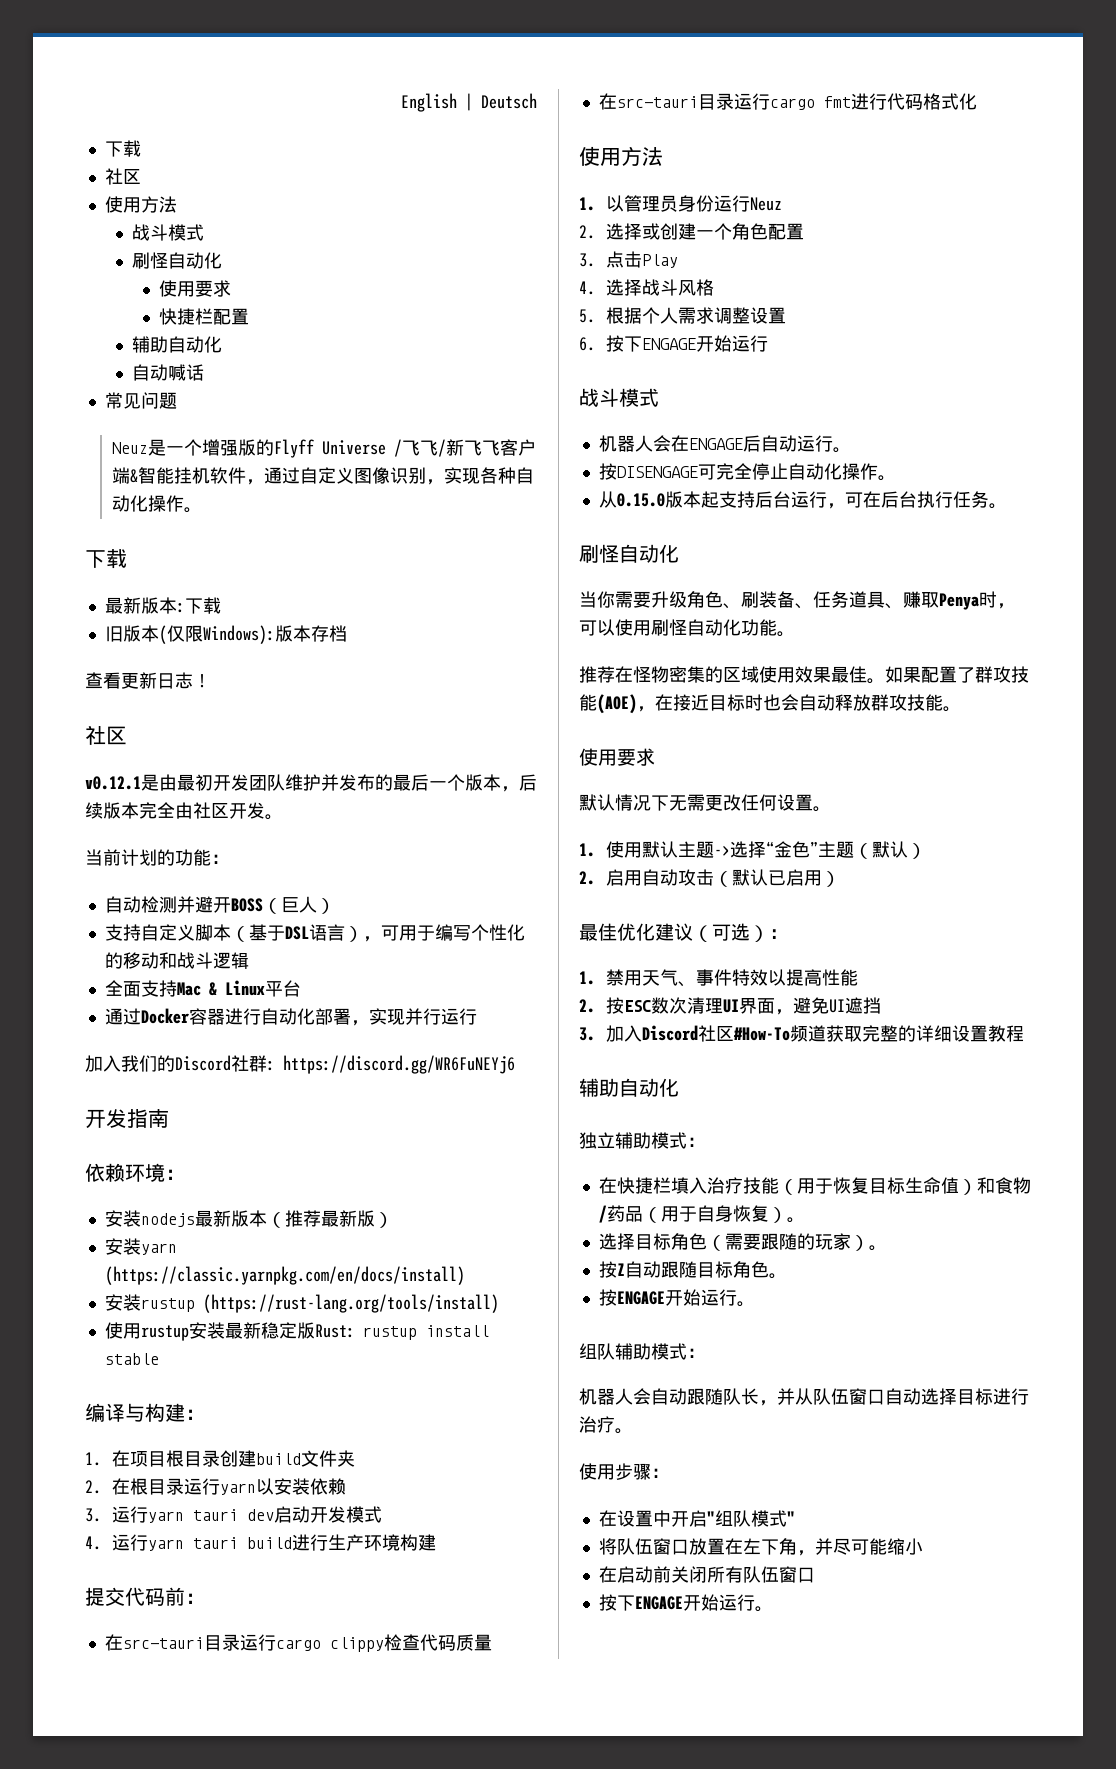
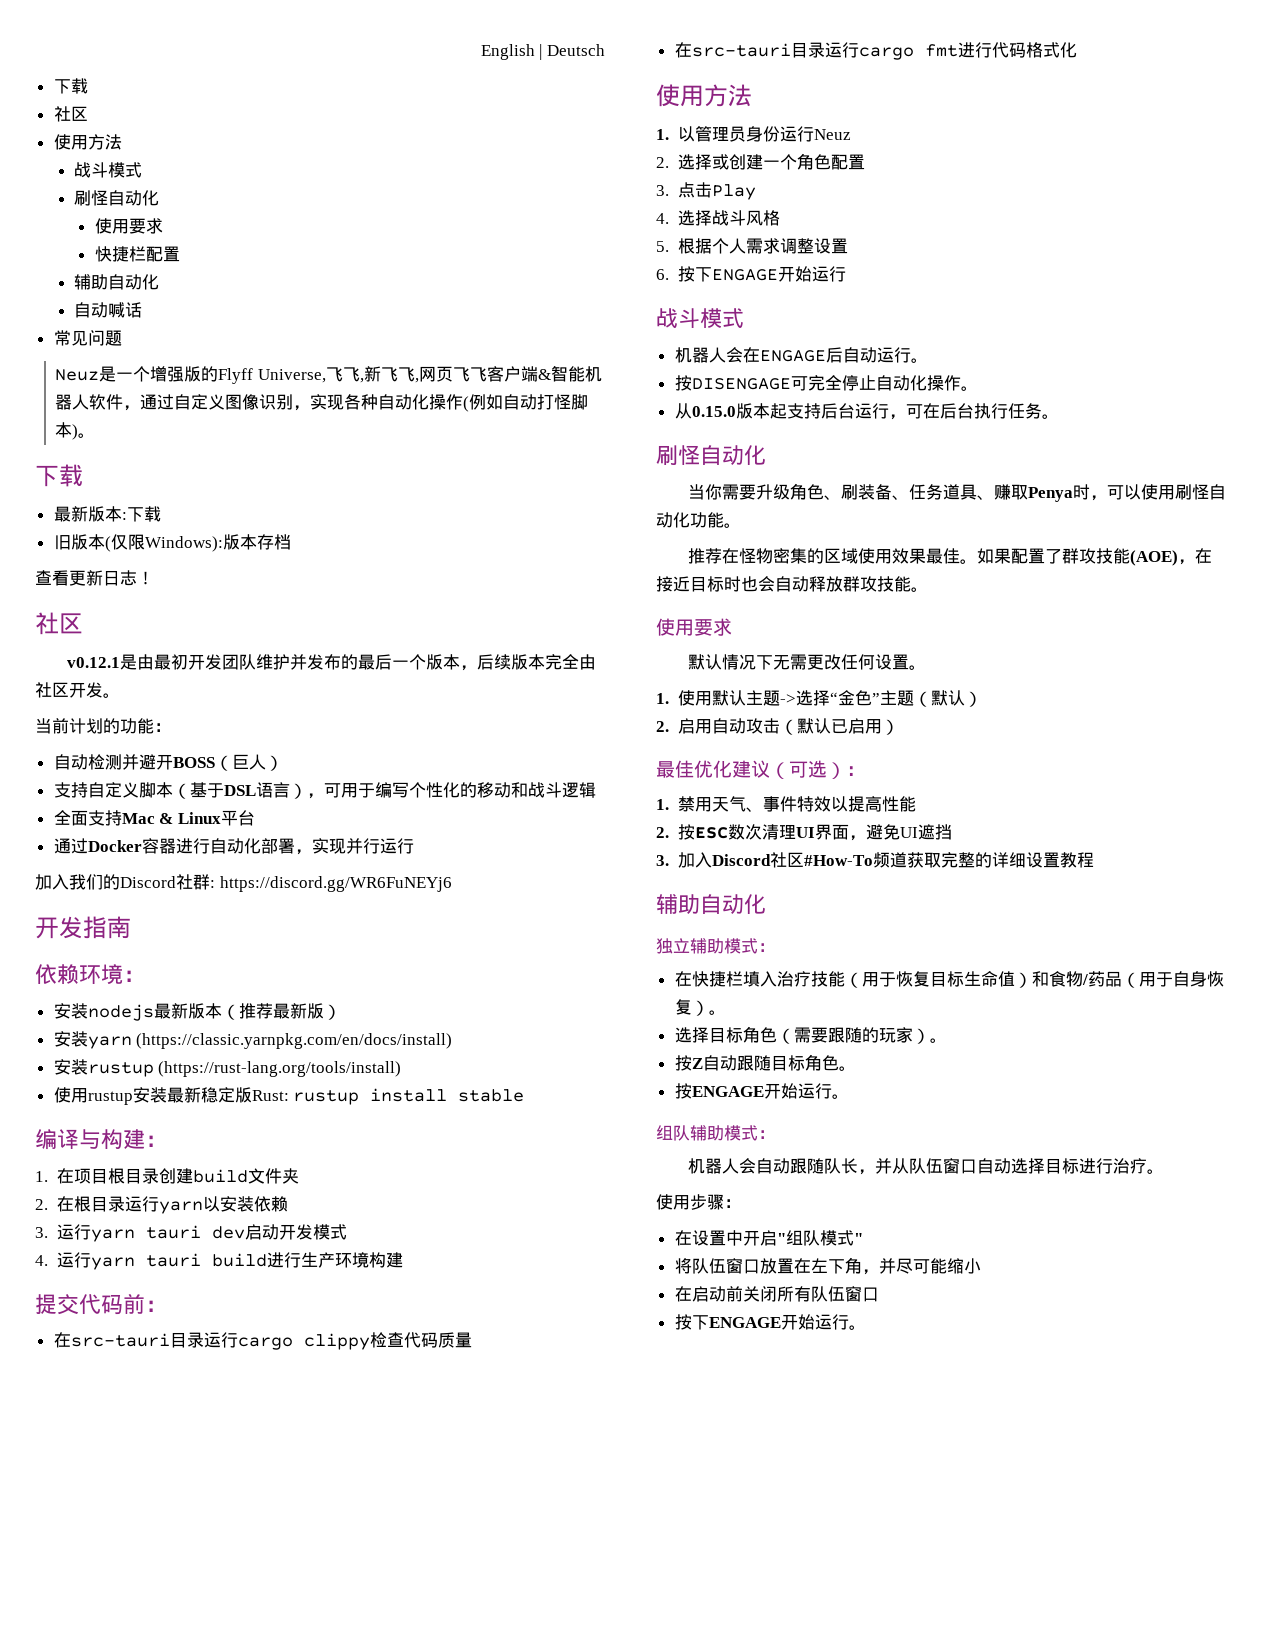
[322,439,465,457] Universe /飞飞/新 -> [258,366,454,383] Universe,飞飞,新飞飞,网页
[174,467,211,484] 挂机 -> [585,366,603,382] [55,394,90,410] 机器人
(185, 503) none -> [463,394,589,412] [55,422,79,440] (例如自动打怪脚本)

